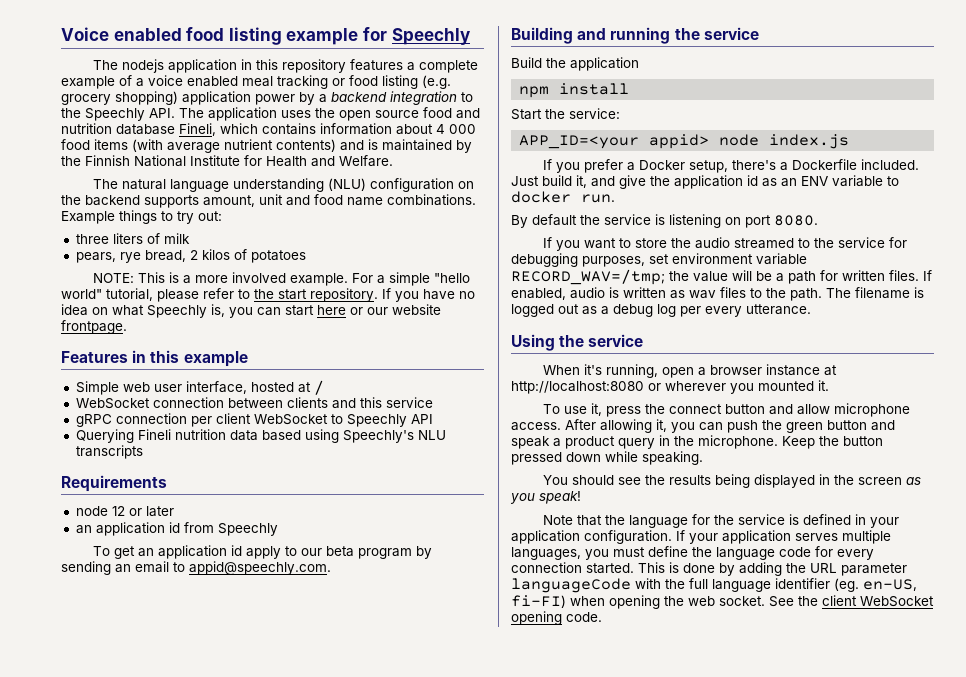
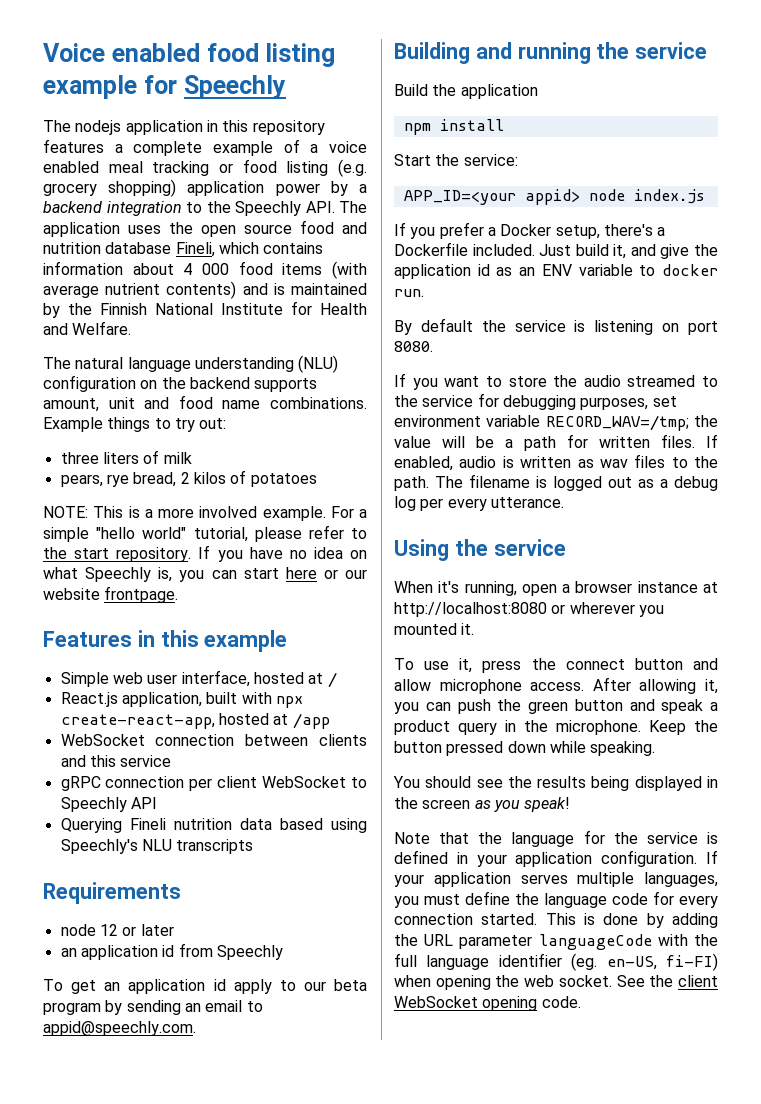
(324, 387) none -> [60,692,303,708] [60,713,330,729] // React.js application, built with npx create-react-app, hosted at /app

